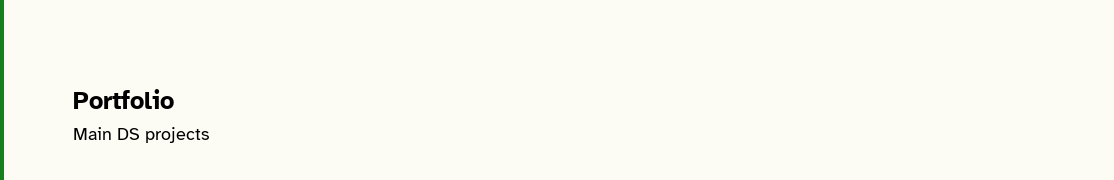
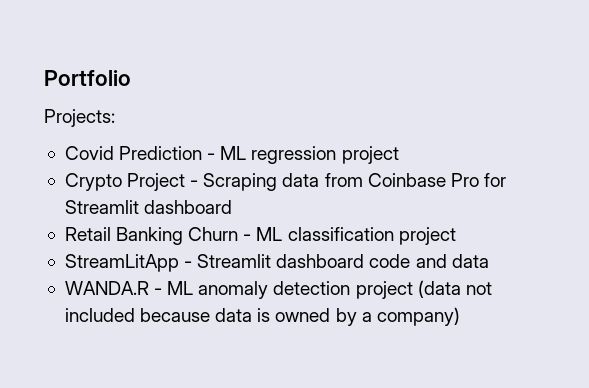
[73,127,209,143] Main DS projects -> [44,109,115,127] [64,146,399,164] [64,173,506,191] [64,200,233,214] [64,227,456,245] [64,254,489,272] [64,280,492,299] [64,307,460,326] Projects: // Covid Prediction - ML regression project // Crypto Project - Scraping data from Coinbase Pro for Streamlit dashboard // Retail Banking Churn - ML classification project // StreamLitApp - Streamlit dashboard code and data // WANDA.R - ML anomaly detection project (data not included because data is owned by a company)

